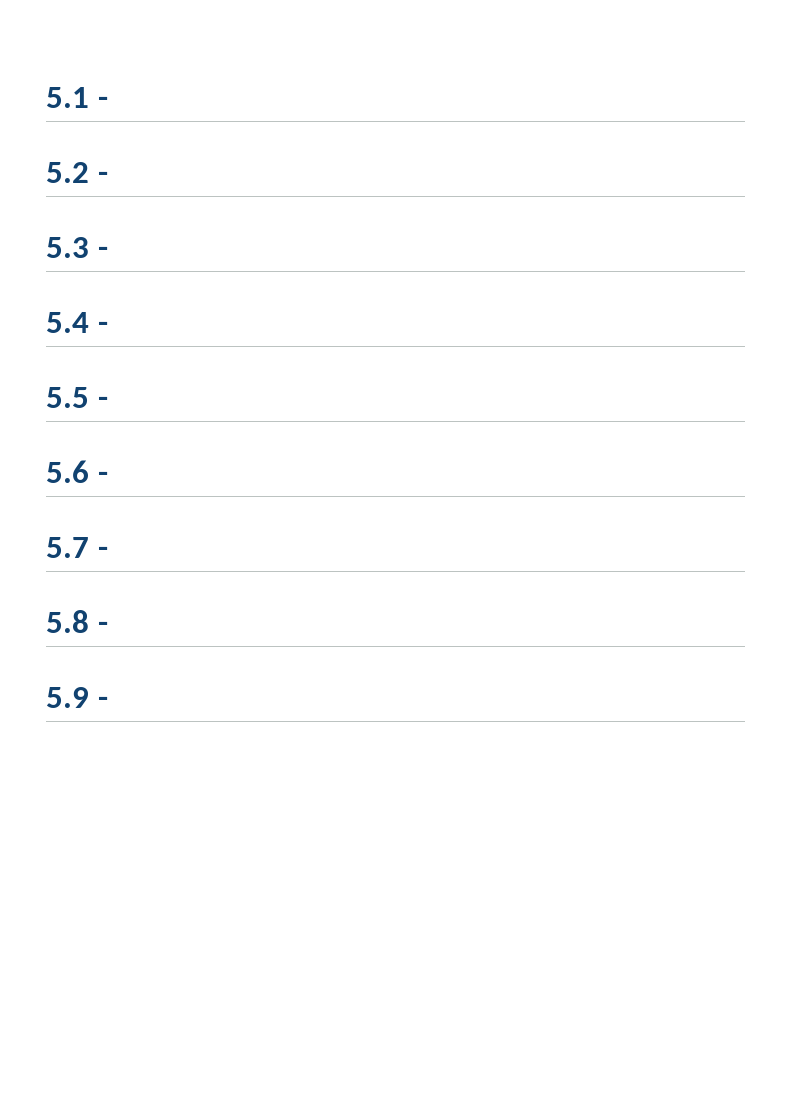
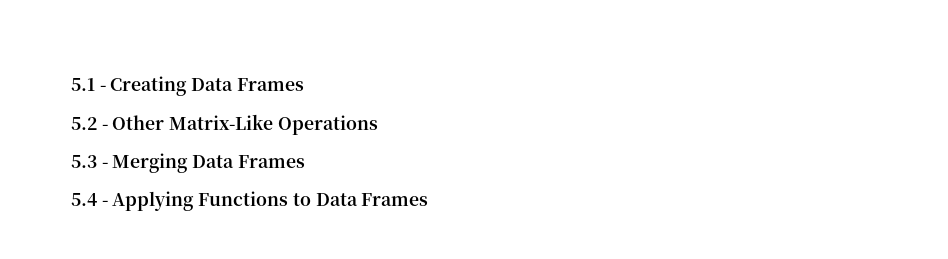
(108, 102) none -> [110,76,304,96] Creating Data Frames
(108, 177) none -> [112,114,378,135] Other Matrix-Like Operations
(108, 252) none -> [112,153,305,173] Merging Data Frames
[46,387,108,408] [46,460,108,483] [46,537,108,558] [46,610,108,633] [46,687,108,708] // 5.5 - // 5.6 - // 5.7 - // 5.8 - // 5.9 - -> [112,191,429,211] Applying Functions to Data Frames

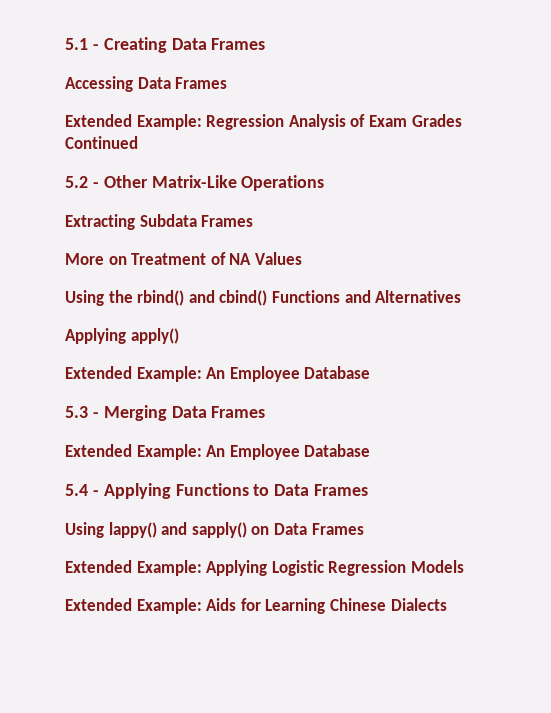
(304, 84) none -> [65,76,228,92] [65,114,462,130] [65,136,138,149] // Accessing Data Frames // Extended Example: Regression Analysis of Exam Grades Continued
(378, 125) none -> [65,214,254,230] [65,252,302,265] [65,290,462,306] [65,328,179,344] [65,366,371,382] // Extracting Subdata Frames // More on Treatment of NA Values // Using the rbind() and cbind() Functions and Alternatives // Applying apply() // Extended Example: An Employee Database
(305, 161) none -> [65,444,371,460] // Extended Example: An Employee Database
(429, 199) none -> [65,522,364,538] [65,560,464,576] [65,598,447,614] // Using lappy() and sapply() on Data Frames // Extended Example: Applying Logistic Regression Models // Extended Example: Aids for Learning Chinese Dialects

